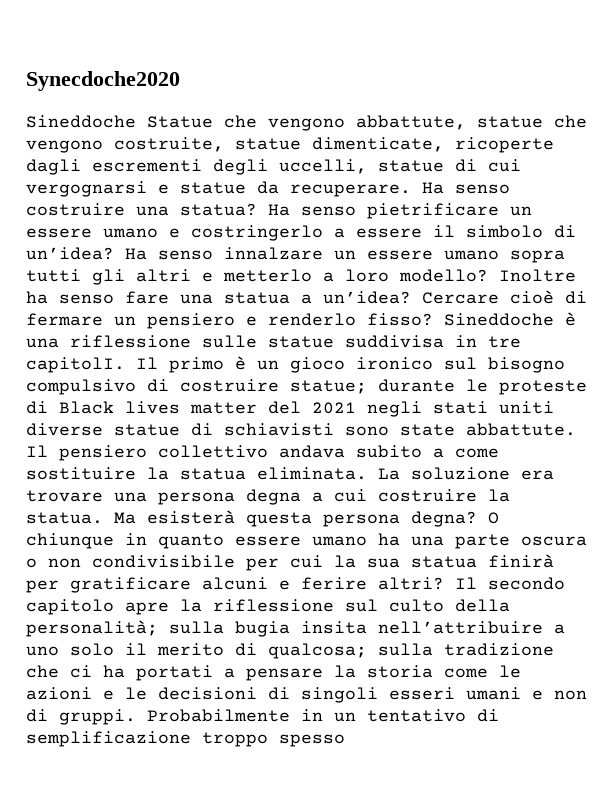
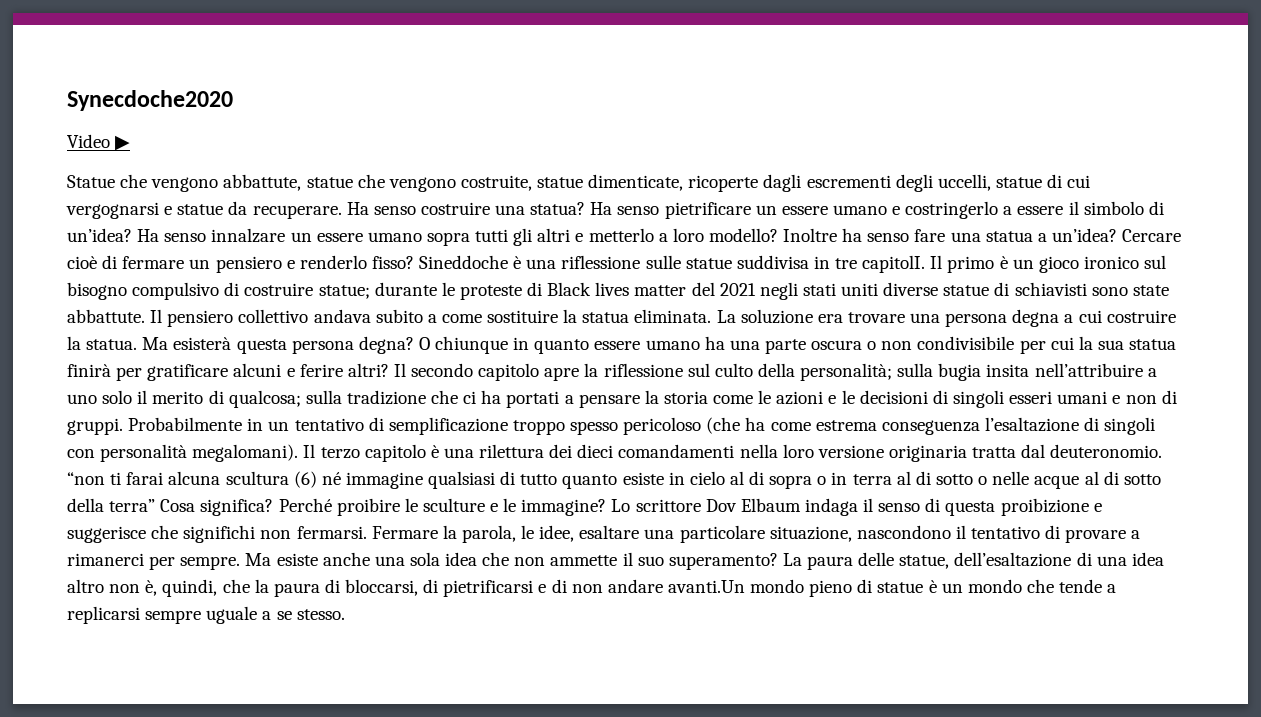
[26,115,136,128] Sineddoche -> [67,134,131,151] Video ▶ //
(345, 740) none -> [623,417,1156,435] [67,444,1163,462] [67,471,1161,489] [67,498,1102,516] [67,525,1141,543] [67,552,1164,570] [67,579,1117,597] [67,606,345,624] pericoloso (che ha come estrema conseguenza l’esaltazione di singoli con personalità megalomani). Il terzo capitolo è una rilettura dei dieci comandamenti nella loro versione originaria tratta dal deuteronomio. “non ti farai alcuna scultura (6) né immagine qualsiasi di tutto quanto esiste in cielo al di sopra o in terra al di sotto o nelle acque al di sotto della terra” Cosa significa? Perché proibire le sculture e le immagine? Lo scrittore Dov Elbaum indaga il senso di questa proibizione e suggerisce che significhi non fermarsi. Fermare la parola, le idee, esaltare una particolare situazione, nascondono il tentativo di provare a rimanerci per sempre. Ma esiste anche una sola idea che non ammette il suo superamento? La paura delle statue, dell’esaltazione di una idea altro non è, quindi, che la paura di bloccarsi, di pietrificarsi e di non andare avanti.Un mondo pieno di statue è un mondo che tende a replicarsi sempre uguale a se stesso.

